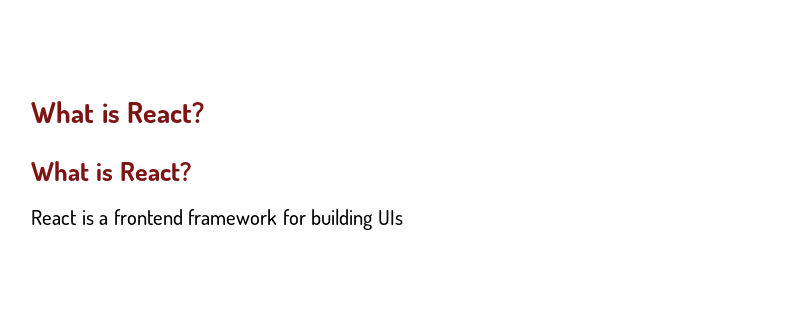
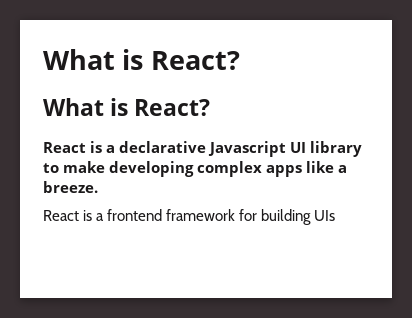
(192, 171) none -> [43,141,363,157] [43,161,348,177] [43,181,98,193] // React is a declarative Javascript UI library to make developing complex apps like a breeze.

